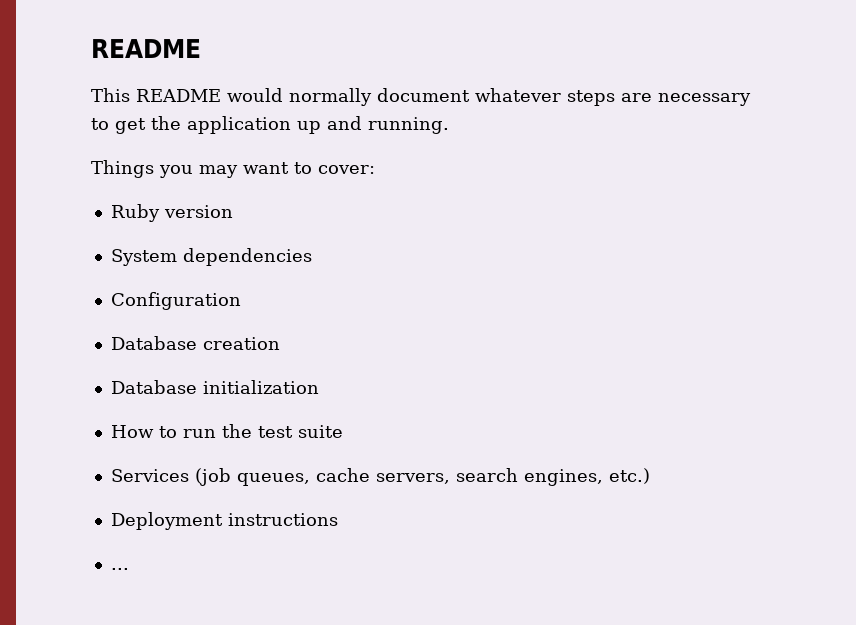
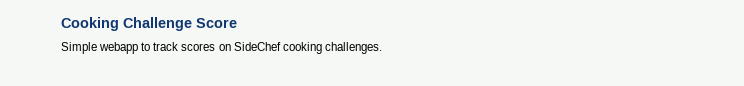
[91,39,201,58] [91,88,751,106] [91,116,449,134] [91,160,375,178] [110,204,233,222] [110,248,312,266] [110,292,241,310] [110,336,280,350] [110,380,319,394] [110,424,343,438] [110,468,650,486] [110,512,338,530] [110,568,129,570] README // This README would normally document whatever steps are necessary to get the application up and running. // Things you may want to cover: // Ruby version // System dependencies // Configuration // Database creation // Database initialization // How to run the test suite // Services (job queues, cache servers, search engines, etc.) // Deployment instructions // ... -> [61,17,237,31] [61,42,382,54] Cooking Challenge Score // Simple webapp to track scores on SideChef cooking challenges.

